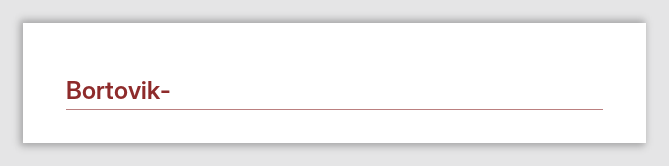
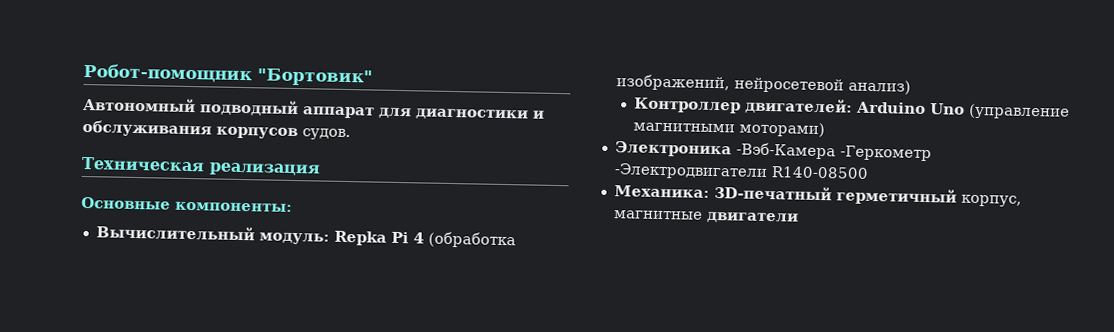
[66,81,171,99] Bortovik- -> [83,62,373,87] [82,96,545,122] [82,119,351,141] [81,156,320,177] [81,196,293,212] [95,224,516,249] [615,74,911,95] [633,97,1070,120] [632,121,825,138] [614,140,932,162] [613,163,869,180] [613,184,1022,207] [613,210,799,225] Робот-помощник "Бортовик" // Автономный подводный аппарат для диагностики и обслуживания корпусов судов. // Техническая реализация // Основные компоненты: // Вычислительный модуль: Repka Pi 4 (обработка изображений, нейросетевой анализ) // Контроллер двигателей: Arduino Uno (управление магнитными моторами) // Электроника -Вэб-Камера -Геркометр -Электродвигатели R140-08500 // Механика: 3D-печатный герметичный корпус, магнитные двигатели

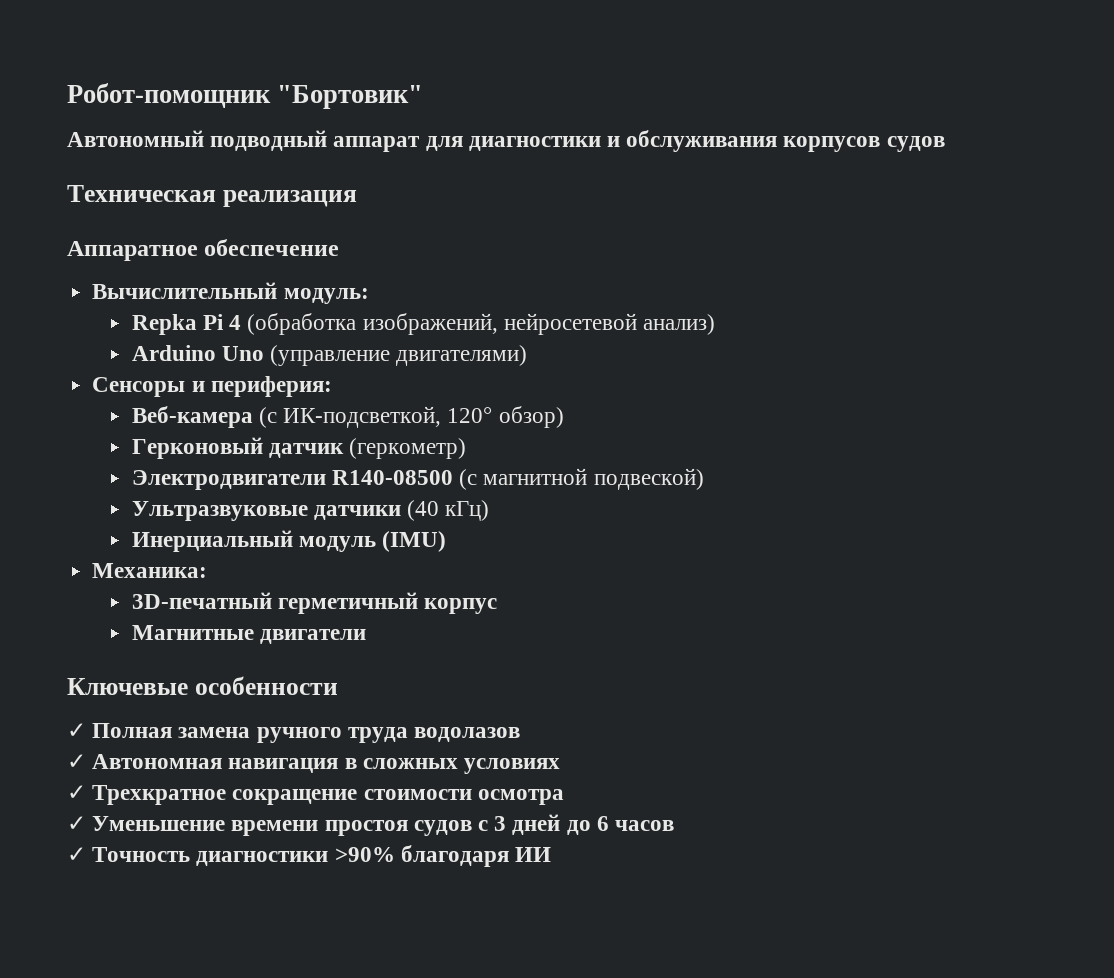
[302,128,351,141] судов. -> [886,136,945,152] судов
[81,196,293,212] Основные компоненты: -> [67,239,340,261] Аппаратное обеспечение
(330, 238) none -> (369, 296) //
[633,97,853,116] Контроллер двигателей: -> (715, 324) none
[632,121,825,138] [614,140,932,162] [613,163,869,180] магнитными моторами) // Электроника -Вэб-Камера -Геркометр -Электродвигатели R140-08500 -> [396,345,528,366] [92,376,332,397] [131,406,564,428] [131,437,467,459] [131,468,704,490] [131,500,490,521] [131,530,447,552] двигателями) // Сенсоры и периферия: // Веб-камера (с ИК-подсветкой, 120° обзор) // Герконовый датчик (геркометр) // Электродвигатели R140-08500 (с магнитной подвеской) // Ультразвуковые датчики (40 кГц) // Инерциальный модуль (IMU)
(710, 191) none -> (208, 570) //
[960,194,1022,207] [613,210,703,220] корпус, магнитные -> [424,598,498,614] [131,625,254,640] корпус // Магнитные
(799, 218) none -> [67,676,338,695] [67,723,521,743] [67,754,561,774] [67,785,564,805] [67,814,675,836] [67,845,552,867] // Ключевые особенности // ✓ Полная замена ручного труда водолазов // ✓ Автономная навигация в сложных условиях // ✓ Трехкратное сокращение стоимости осмотра // ✓ Уменьшение времени простоя судов с 3 дней до 6 часов // ✓ Точность диагностики >90% благодаря ИИ

